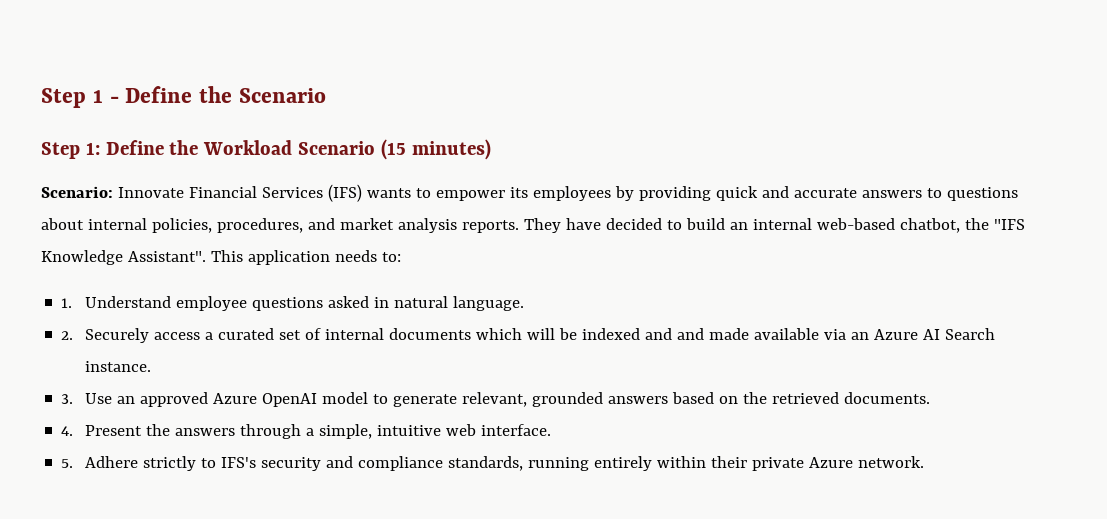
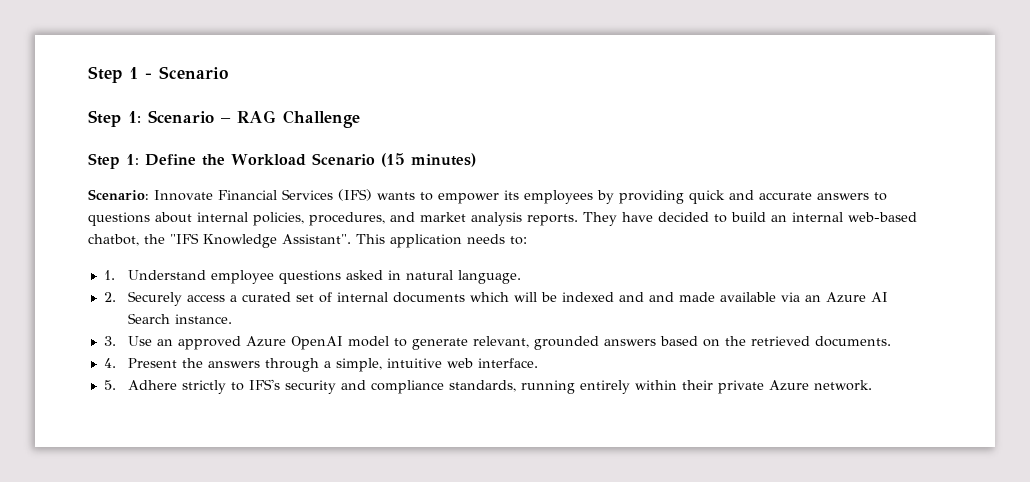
[125,86,326,103] Define the Scenario -> [159,66,228,79] [88,110,360,128] Scenario // Step 1: Scenario – RAG Challenge

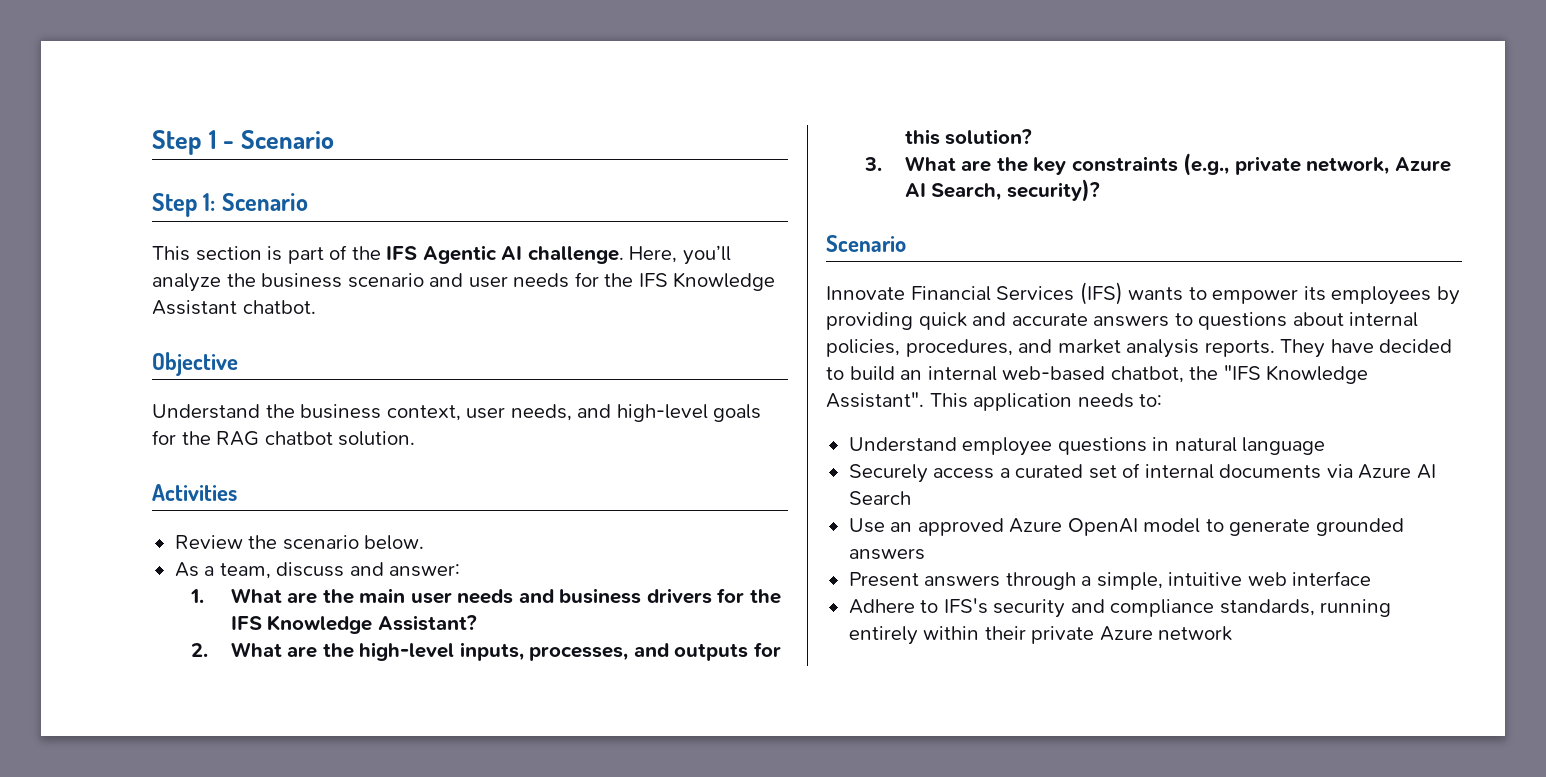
[221,110,360,128] [88,153,476,169] [88,189,149,200] – RAG Challenge // Step 1: Define the Workload Scenario (15 minutes) // Scenario: -> [152,245,731,265] [152,272,776,292] [152,300,316,315] [152,352,238,376] [152,404,762,422] [152,430,416,446] [152,484,237,501] [174,535,425,550] [174,562,461,579] [190,588,781,604] [230,615,477,634] [191,642,781,661] [904,129,1033,145] [864,153,1451,176] [904,179,1100,202] [826,235,906,252] // This section is part of the IFS Agentic AI challenge. Here, you’ll analyze the business scenario and user needs for the IFS Knowledge Assistant chatbot. // Objective // Understand the business context, user needs, and high-level goals for the RAG chatbot solution. // Activities // Review the scenario below. // As a team, discuss and answer: // 1. What are the main user needs and business drivers for the IFS Knowledge Assistant? // 2. What are the high-level inputs, processes, and outputs for this solution? // 3. What are the key constraints (e.g., private network, Azure AI Search, security)? // Scenario //
[103,270,115,280] 1. -> (1163, 400) none
[345,270,383,280] asked -> (1147, 446) none
[457,270,521,284] [103,292,116,302] language. // 2. -> [1242,437,1326,455] language //
[469,292,821,302] which will be indexed and and made available via an -> [1326,464,1353,478] via
[174,314,232,324] [103,336,116,346] instance. // 3. -> (911, 498) //
[472,336,529,348] relevant, -> (1311, 527) none
[659,336,891,347] [103,358,203,368] based on the retrieved documents. // 4. Present the -> [848,572,919,587] // Present
[477,358,538,368] [103,380,226,394] interface. // 5. Adhere strictly -> [1292,571,1372,586] [848,599,915,614] interface // Adhere
[813,380,872,391] network. -> [1158,626,1233,641] network

